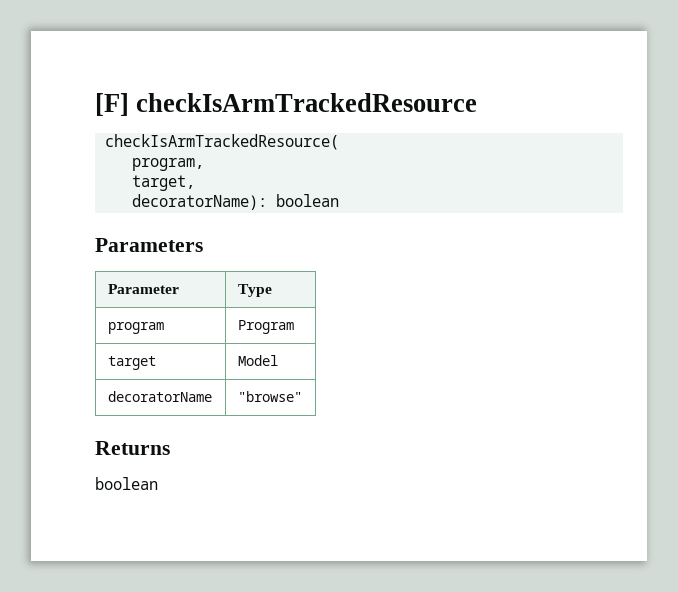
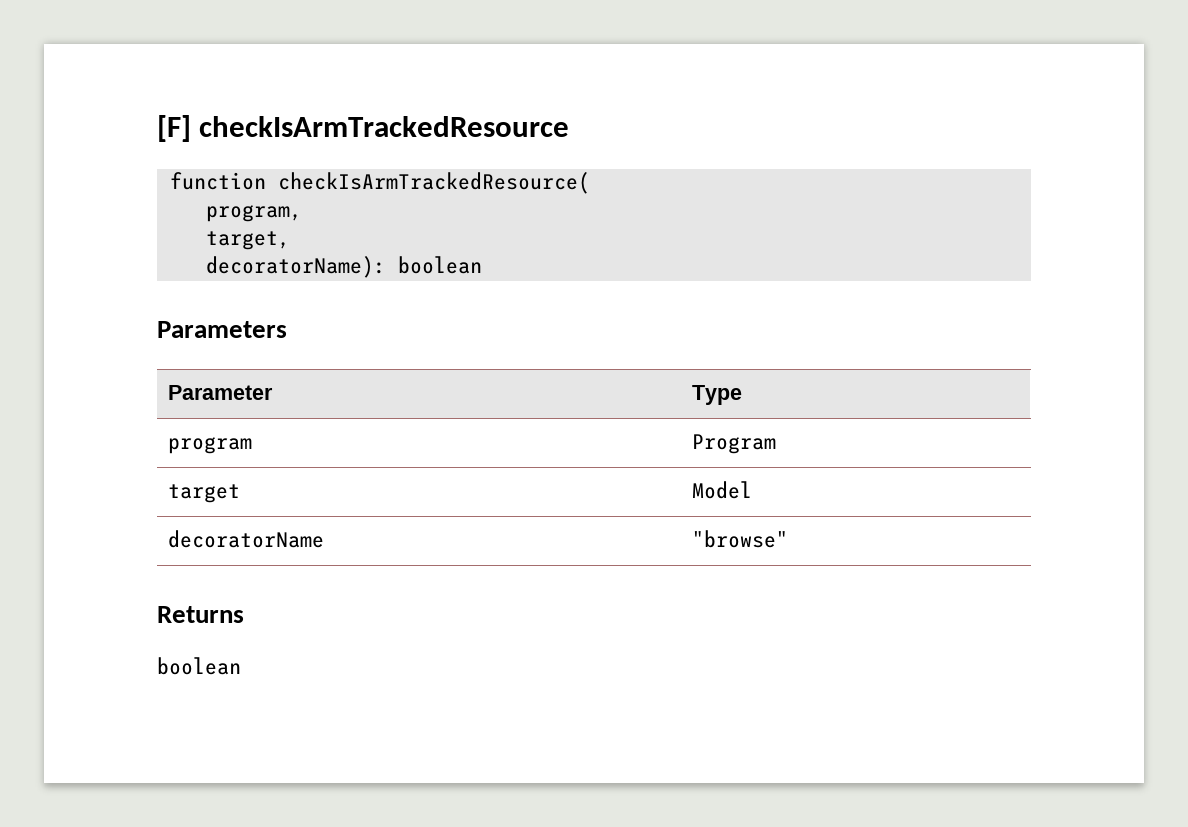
(478, 102) none -> [169,172,266,190] function

